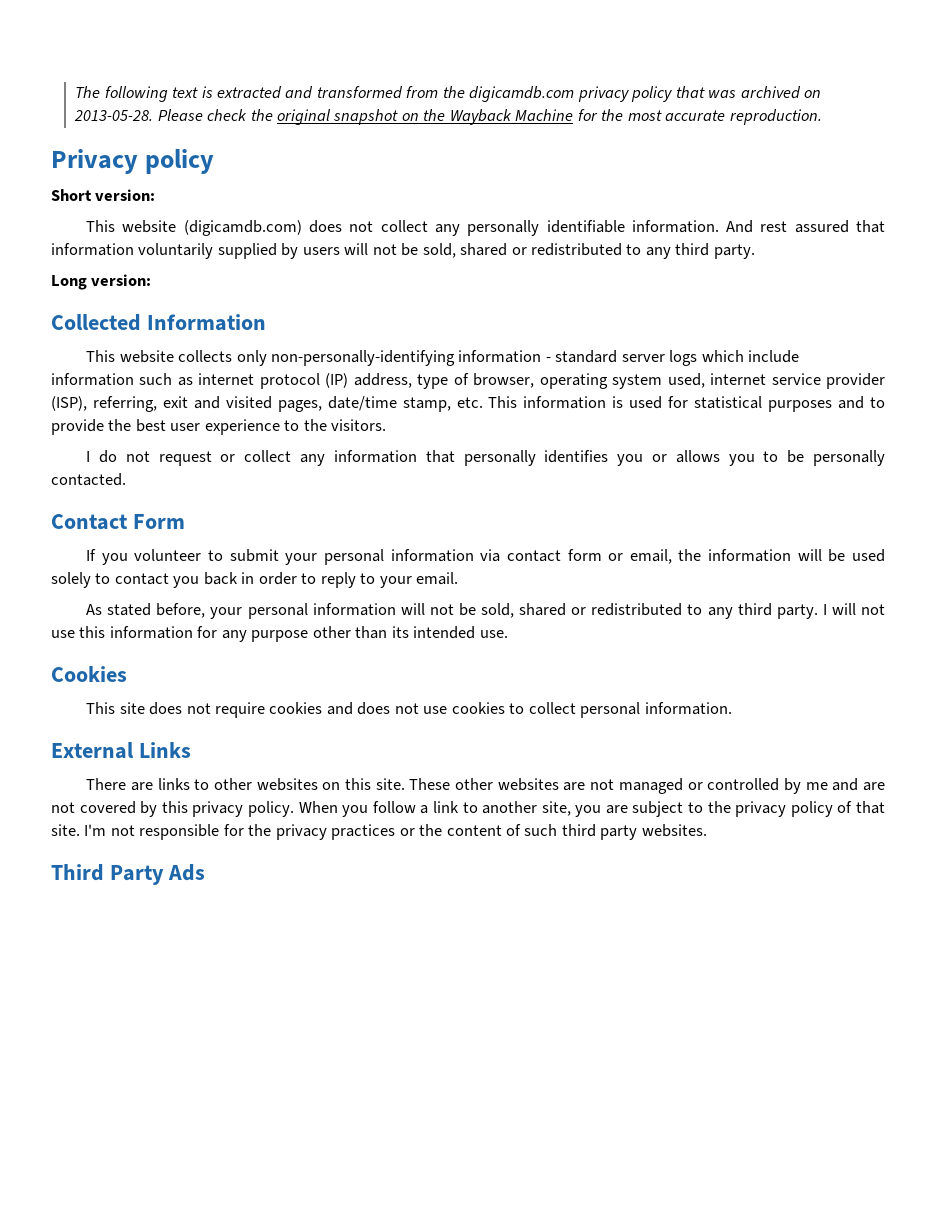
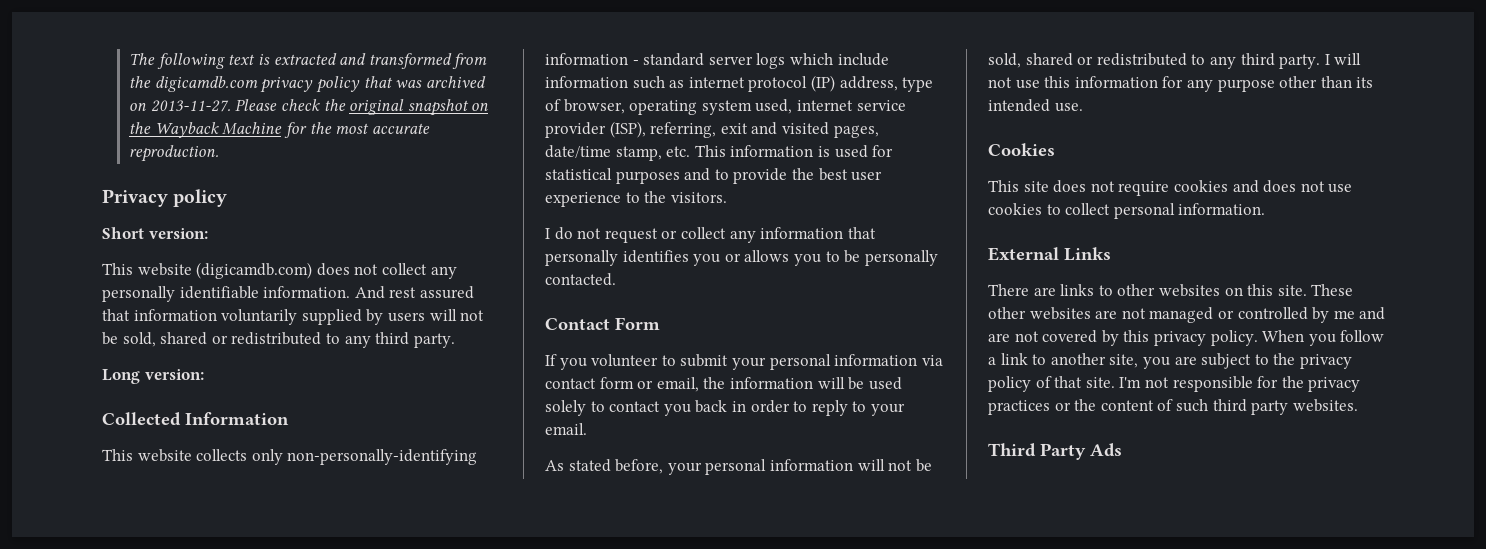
[74,110,154,121] 2013-05-28. -> [150,100,231,112] 2013-11-27.

